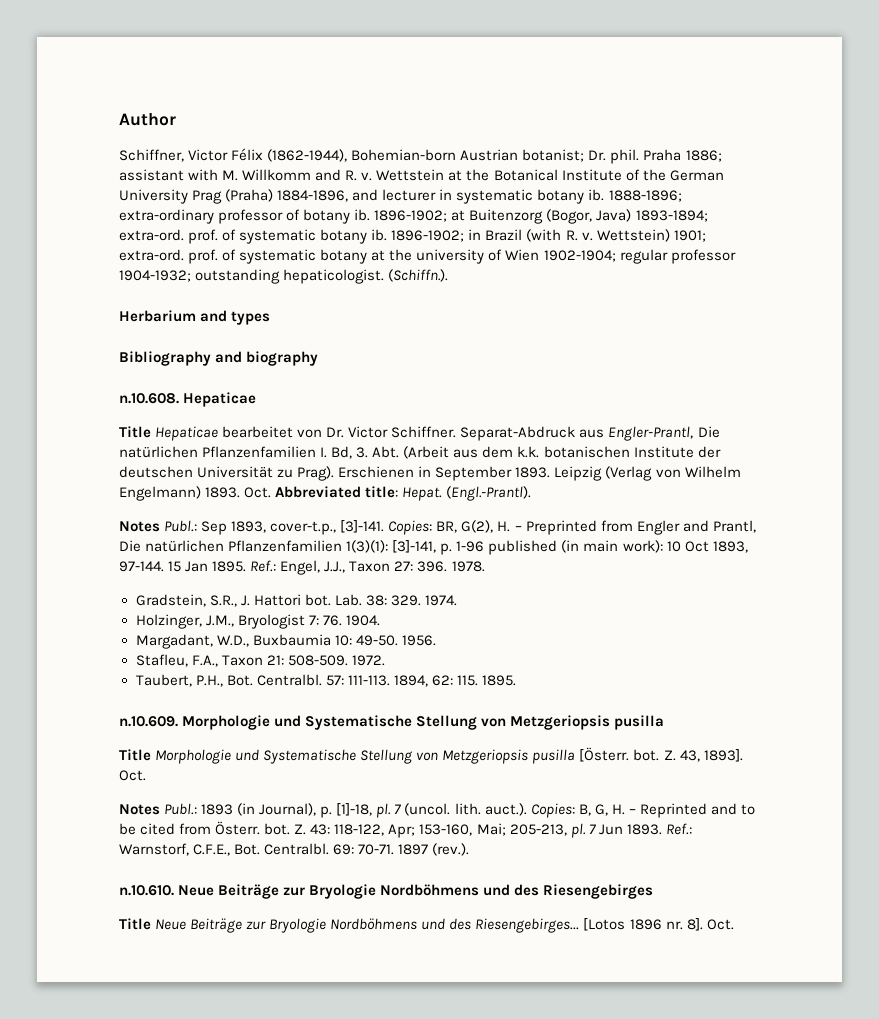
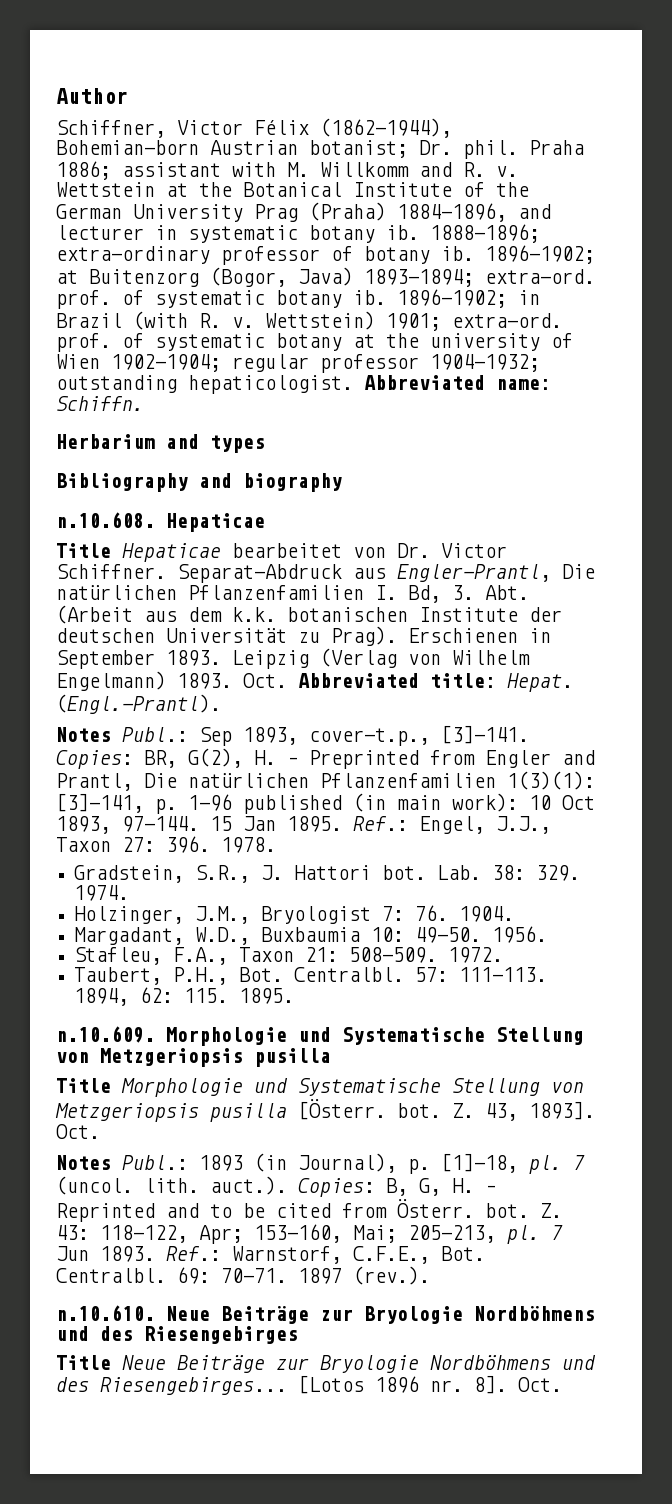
[388,269,449,282] (Schiffn.). -> [364,375,551,390] [56,396,144,411] Abbreviated name: Schiffn.

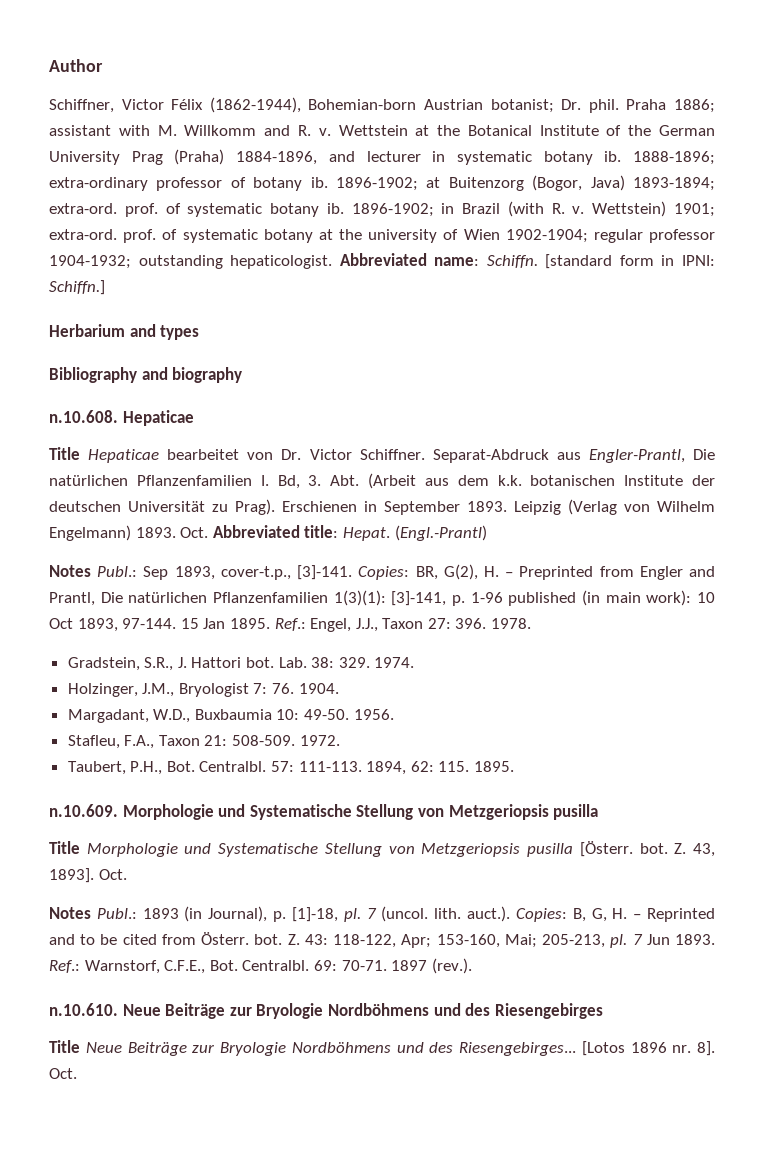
(144, 403) none -> [545,254,715,269] [49,280,105,295] [standard form in IPNI: Schiffn.]
[56,694,221,714] (Engl.-Prantl). -> [394,525,487,541] (Engl.-Prantl)

